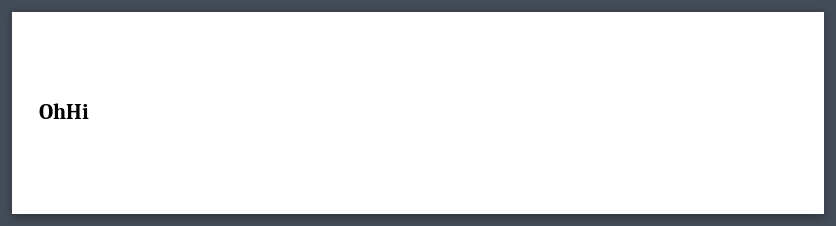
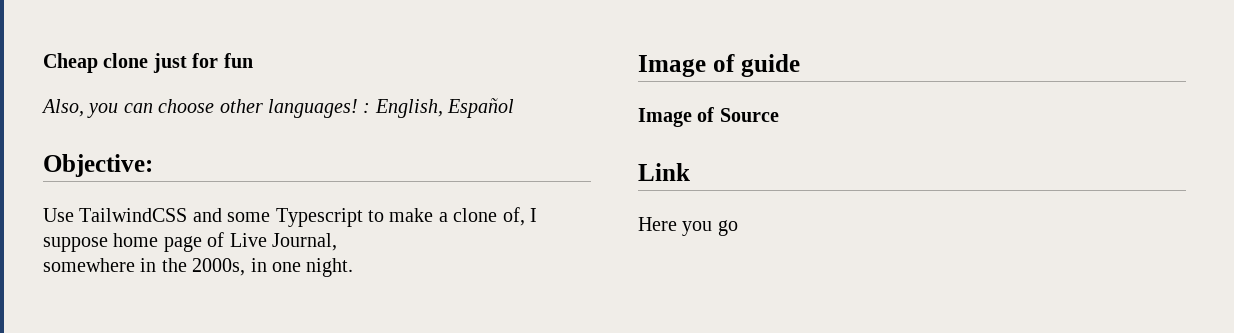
[39,103,89,119] OhHi -> [43,53,253,73] [41,98,515,118] [43,154,153,177] [43,207,537,227] [43,232,337,252] [43,258,354,277] [638,54,800,77] [638,107,779,127] [638,163,690,181] [638,217,738,236] Cheap clone just for fun // Also, you can choose other languages! : English, Español // Objective: // Use TailwindCSS and some Typescript to make a clone of, I suppose home page of Live Journal, // somewhere in the 2000s, in one night. // Image of guide // Image of Source // Link // Here you go

